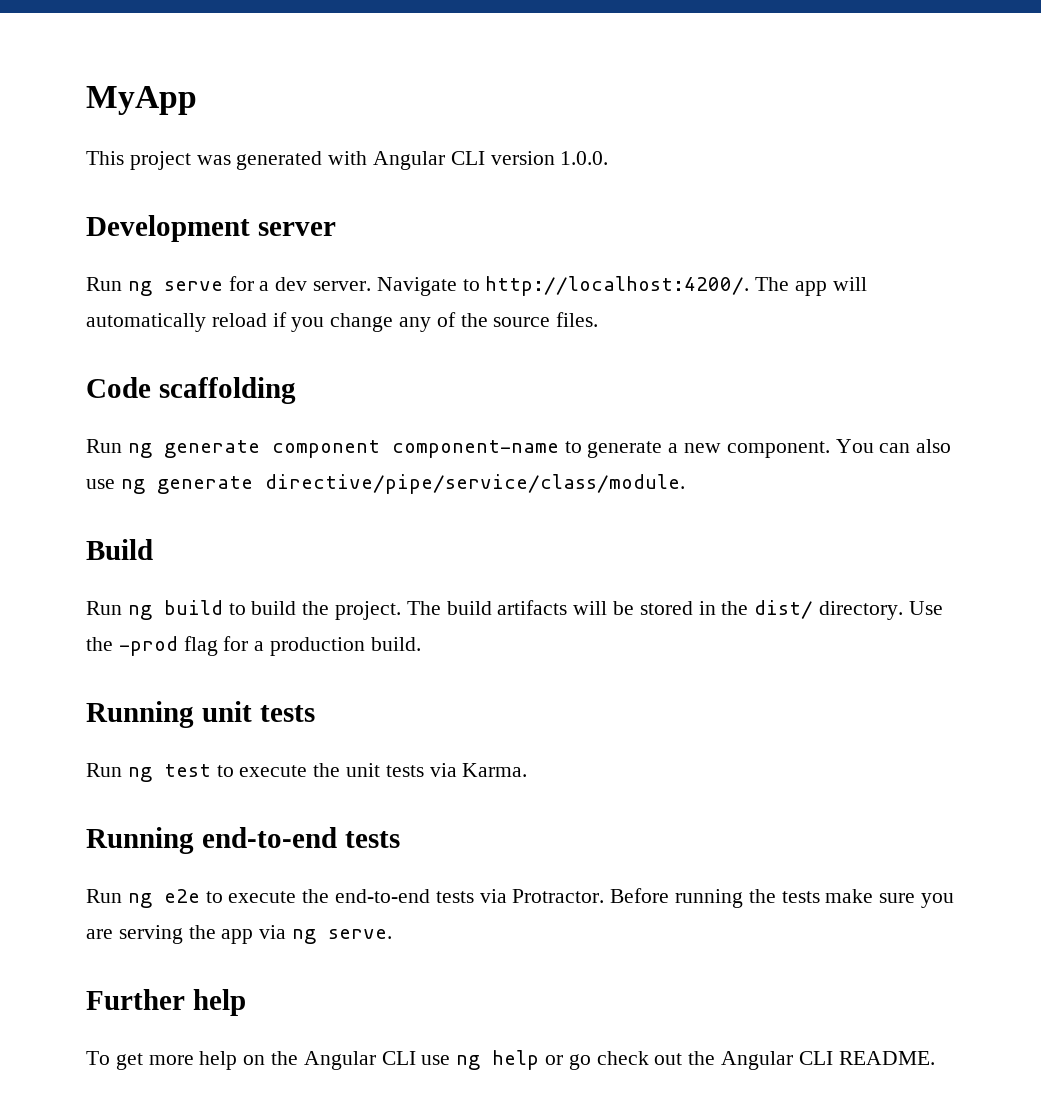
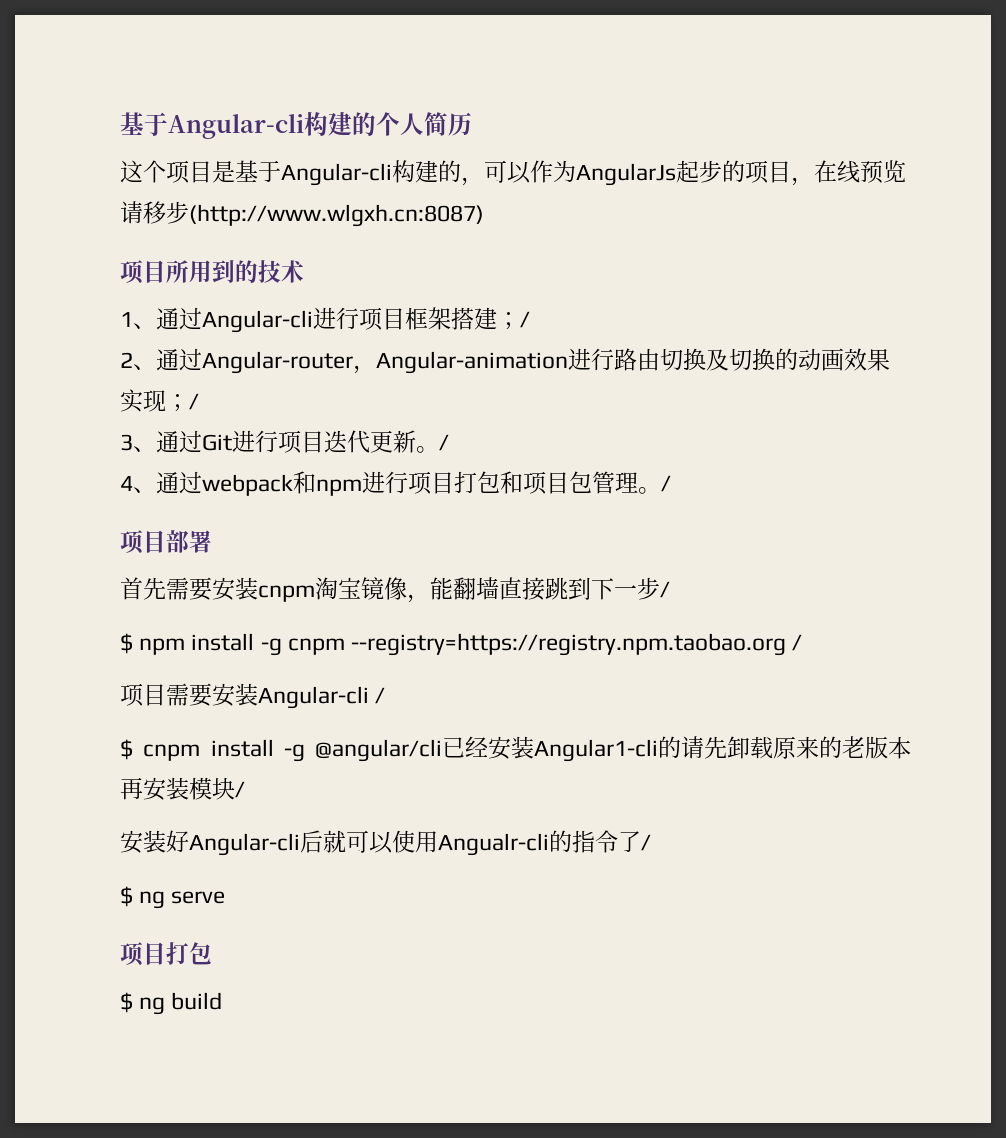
[86,86,197,115] [86,151,609,170] [86,215,336,242] [86,276,867,296] [86,312,599,332] [86,377,296,404] [86,439,952,458] [86,474,685,494] [86,539,153,560] [86,600,943,620] [86,636,421,656] [86,701,315,728] [86,763,528,782] [86,827,400,854] [86,888,955,908] [86,925,393,944] [86,989,246,1016] [86,1050,935,1070] MyApp // This project was generated with Angular CLI version 1.0.0. // Development server // Run ng serve for a dev server. Navigate to http://localhost:4200/. The app will automatically reload if you change any of the source files. // Code scaffolding // Run ng generate component component-name to generate a new component. You can also use ng generate directive/pipe/service/class/module. // Build // Run ng build to build the project. The build artifacts will be stored in the dist/ directory. Use the -prod flag for a production build. // Running unit tests // Run ng test to execute the unit tests via Karma. // Running end-to-end tests // Run ng e2e to execute the end-to-end tests via Protractor. Before running the tests make sure you are serving the app via ng serve. // Further help // To get more help on the Angular CLI use ng help or go check out the Angular CLI README. -> [120,112,472,139] [120,160,906,186] [120,201,484,227] [120,260,304,284] [120,307,530,333] [120,348,890,374] [120,389,199,413] [120,430,449,454] [120,471,671,496] [120,530,212,554] [120,577,670,603] [120,633,803,656] [120,683,386,709] [120,736,911,762] [120,777,245,801] [120,830,651,856] [120,886,226,909] [120,942,212,966] [120,992,223,1015] 基于Angular-cli构建的个人简历 // 这个项目是基于Angular-cli构建的，可以作为AngularJs起步的项目，在线预览请移步(http://www.wlgxh.cn:8087) // 项目所用到的技术 // 1、通过Angular-cli进行项目框架搭建；/ // 2、通过Angular-router，Angular-animation进行路由切换及切换的动画效果实现；/ // 3、通过Git进行项目迭代更新。/ // 4、通过webpack和npm进行项目打包和项目包管理。/ // 项目部署 // 首先需要安装cnpm淘宝镜像，能翻墙直接跳到下一步/ // $ npm install -g cnpm --registry=https://registry.npm.taobao.org / // 项目需要安装Angular-cli / // $ cnpm install -g @angular/cli已经安装Angular1-cli的请先卸载原来的老版本再安装模块/ // 安装好Angular-cli后就可以使用Angualr-cli的指令了/ // $ ng serve // 项目打包 // $ ng build

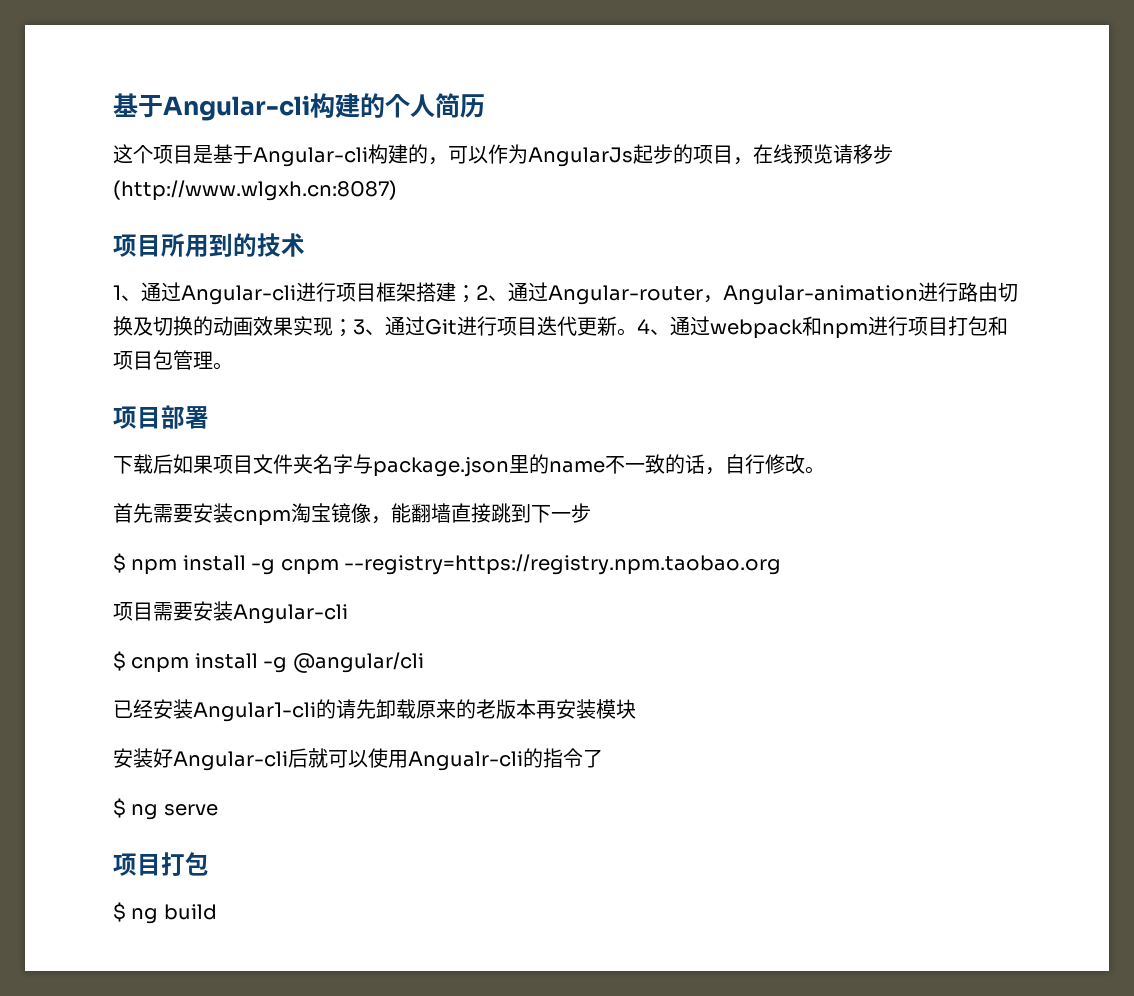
[520,311,530,328] / // -> (476, 294) none
[189,393,199,410] / // -> (353, 328) none
[439,434,449,451] / // -> (637, 332) none
[661,475,671,492] / -> (233, 366) none
(212, 541) none -> [113,454,825,477] // 下载后如果项目文件夹名字与package.json里的name不一致的话，自行修改。
[660,581,670,598] / -> (591, 513) none
[792,634,803,651] / -> (781, 564) none
[375,687,386,704] / -> (348, 614) none
(442, 750) none -> (424, 662) //
[235,781,245,798] / -> (636, 709) none
[641,834,651,851] / -> (603, 758) none

